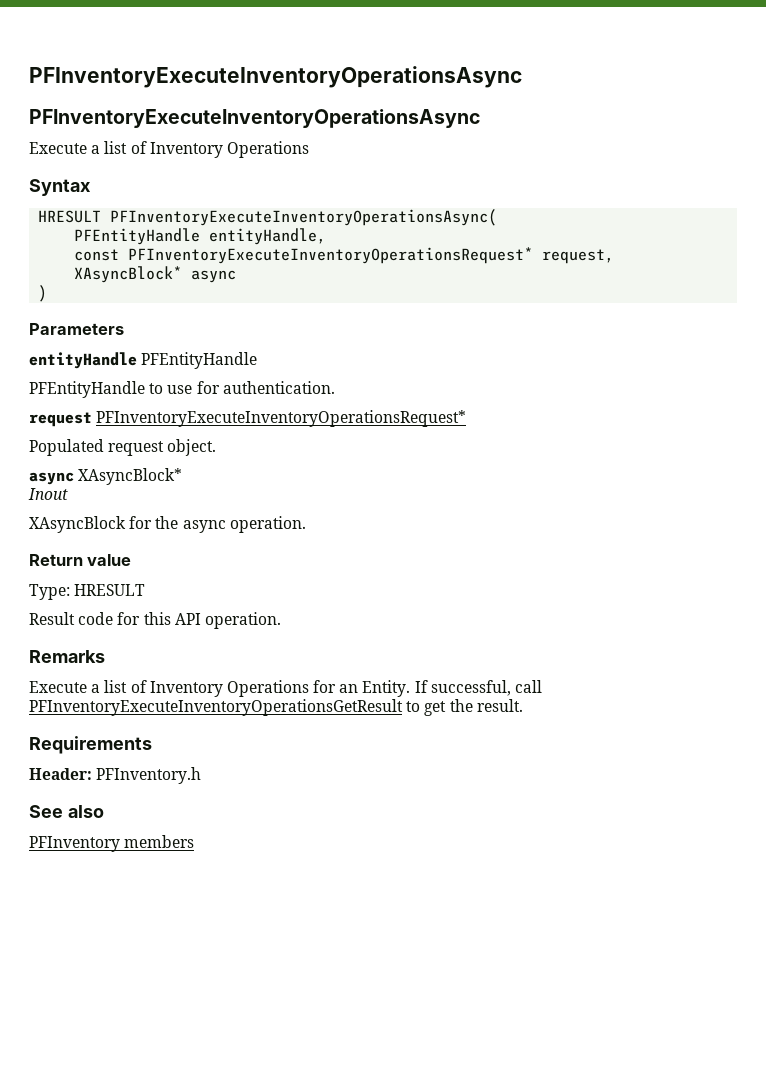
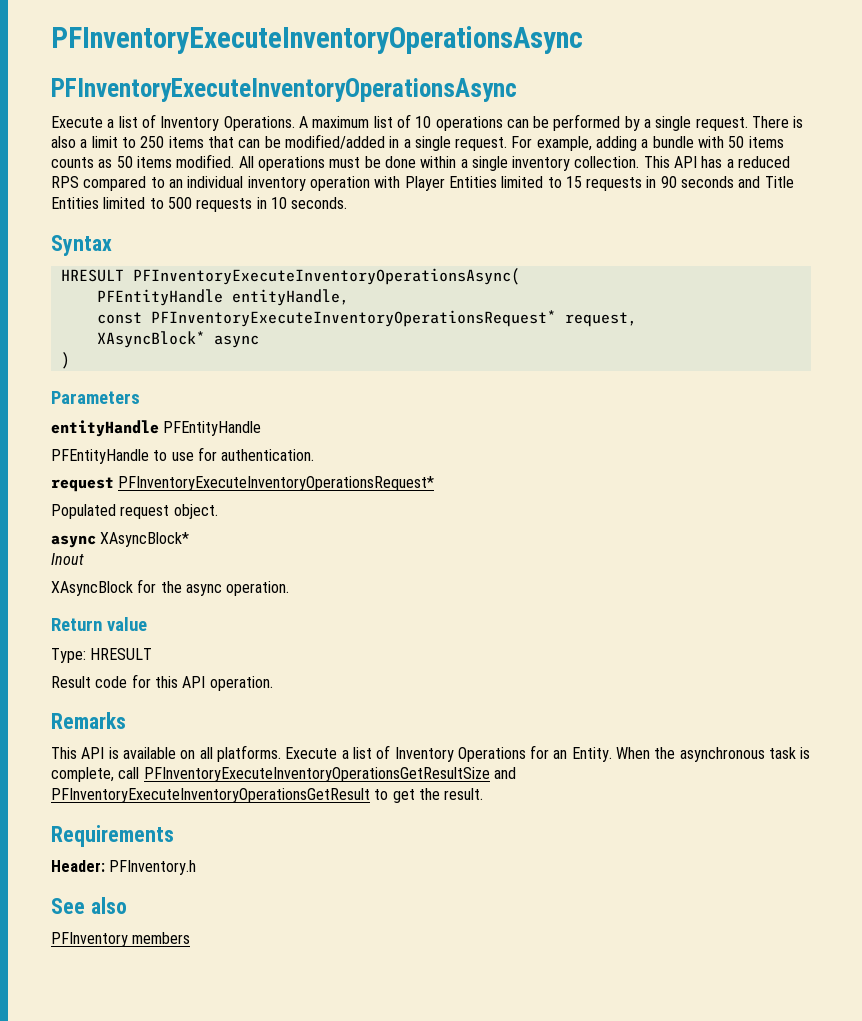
[226,141,309,158] Operations -> [223,114,804,131] [51,134,784,151] [51,154,791,171] [51,176,794,191] [51,197,348,212] Operations. A maximum list of 10 operations can be performed by a single request. There is also a limit to 250 items that can be modified/added in a single request. For example, adding a bundle with 50 items counts as 50 items modified. All operations must be done within a single inventory collection. This API has a reduced RPS compared to an individual inventory operation with Player Entities limited to 15 requests in 90 seconds and Title Entities limited to 500 requests in 10 seconds.
(105, 656) none -> [51,745,281,762] This API is available on all platforms.
[414,680,543,696] If successful, call -> [616,747,811,762] [51,767,516,782] When the asynchronous task is complete, call PFInventoryExecuteInventoryOperationsGetResultSize and

